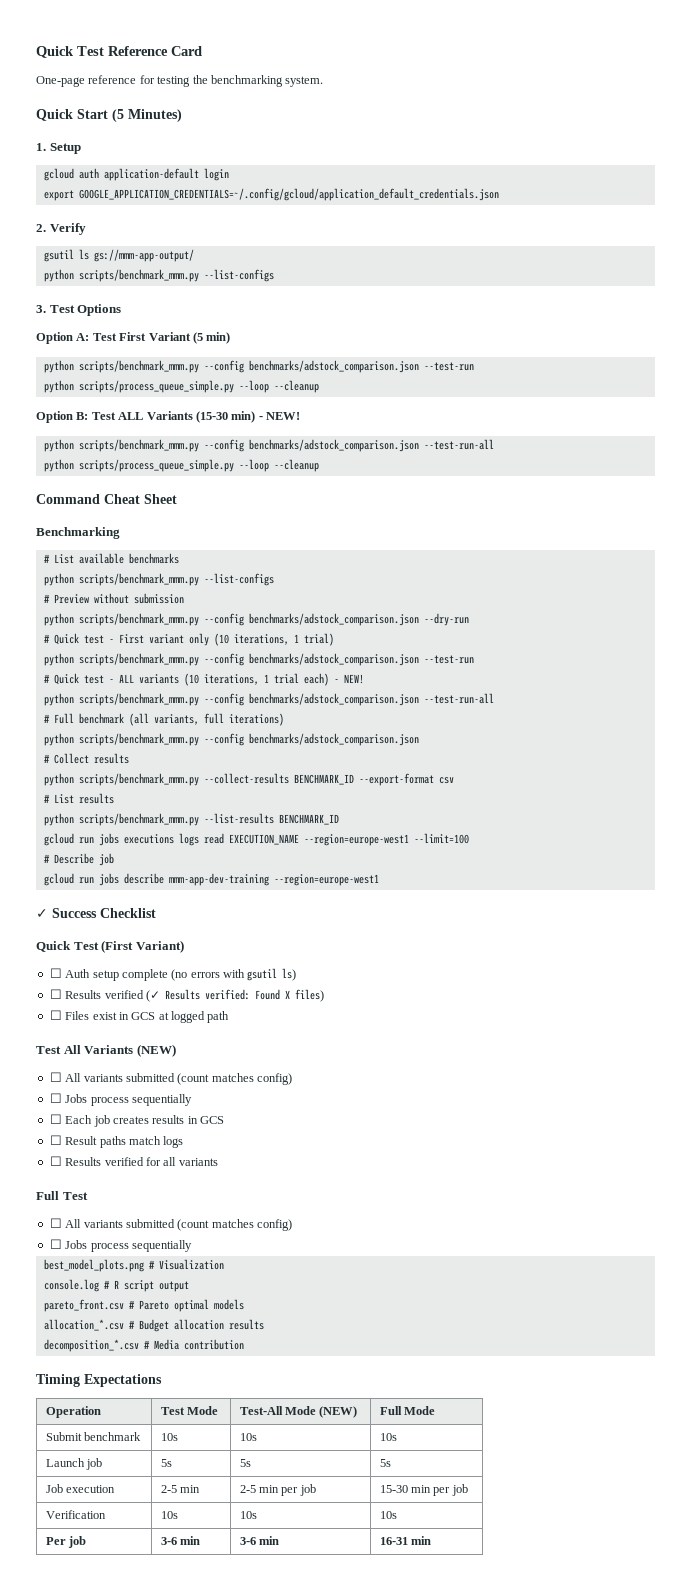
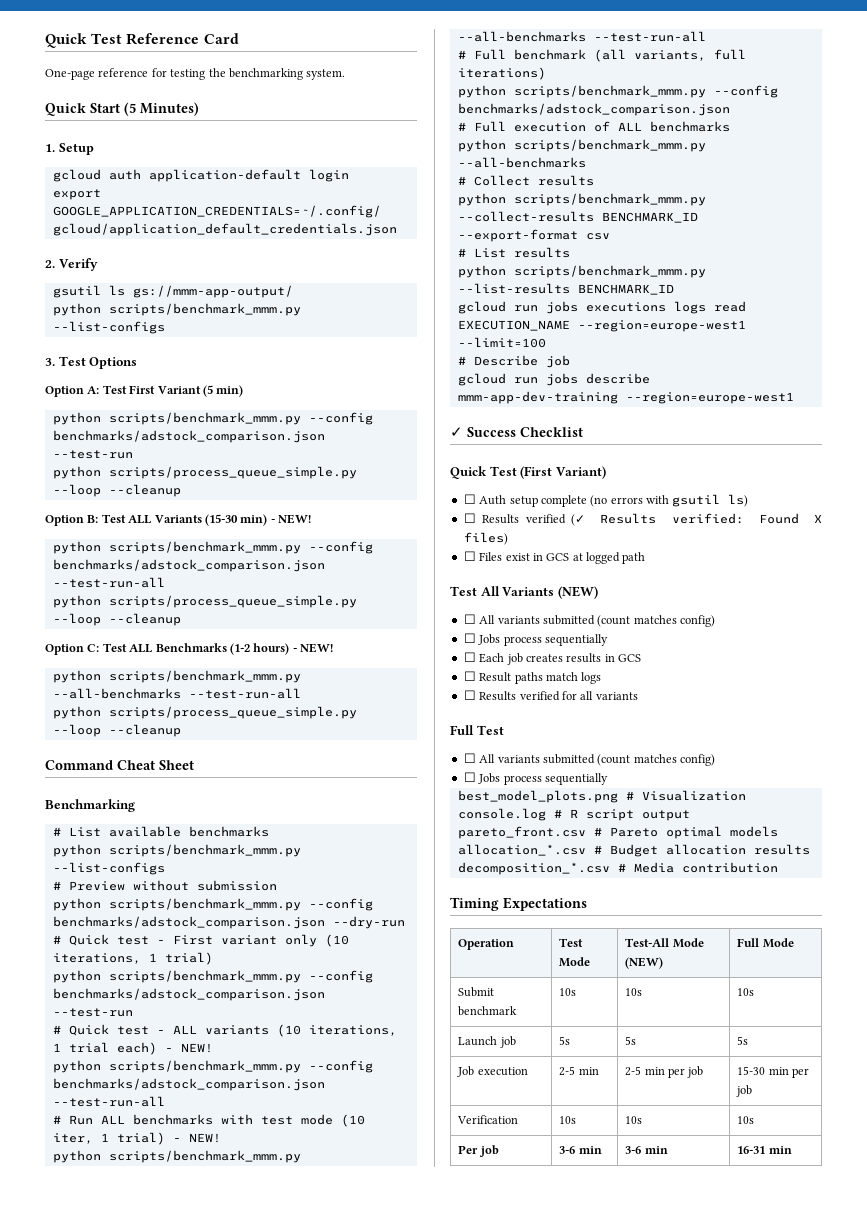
(319, 465) none -> [45,643,333,655] [52,670,301,683] [52,688,301,699] [52,706,357,719] [52,724,181,737] // Option C: Test ALL Benchmarks (1-2 hours) - NEW! // python scripts/benchmark_mmm.py --all-benchmarks --test-run-all // python scripts/process_queue_simple.py --loop --cleanup
(494, 698) none -> [52,1114,365,1127] [52,1132,221,1145] [52,1150,301,1163] [457,31,706,42] // # Run ALL benchmarks with test mode (10 iter, 1 trial) - NEW! // python scripts/benchmark_mmm.py --all-benchmarks --test-run-all
(419, 739) none -> [457,121,730,132] [457,139,706,152] [457,157,586,168] // # Full execution of ALL benchmarks // python scripts/benchmark_mmm.py --all-benchmarks

